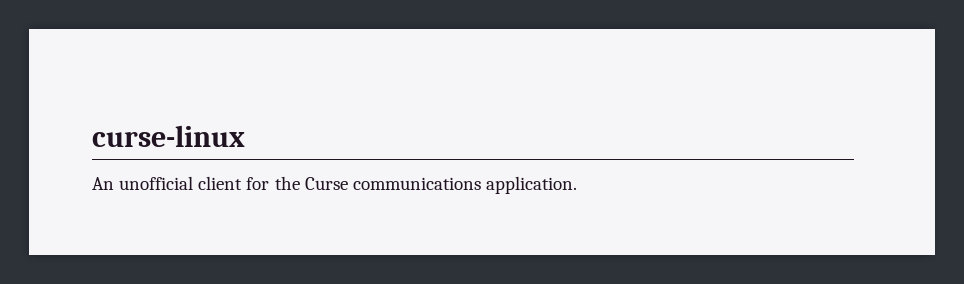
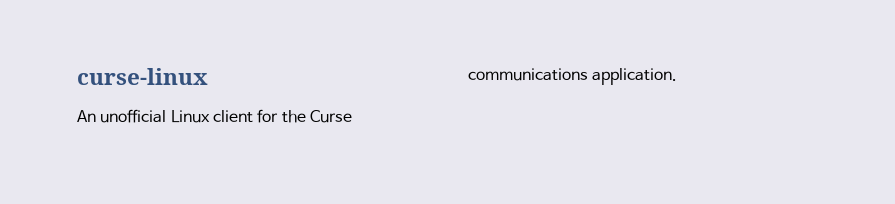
(194, 183) none -> [170,110,210,123] Linux

